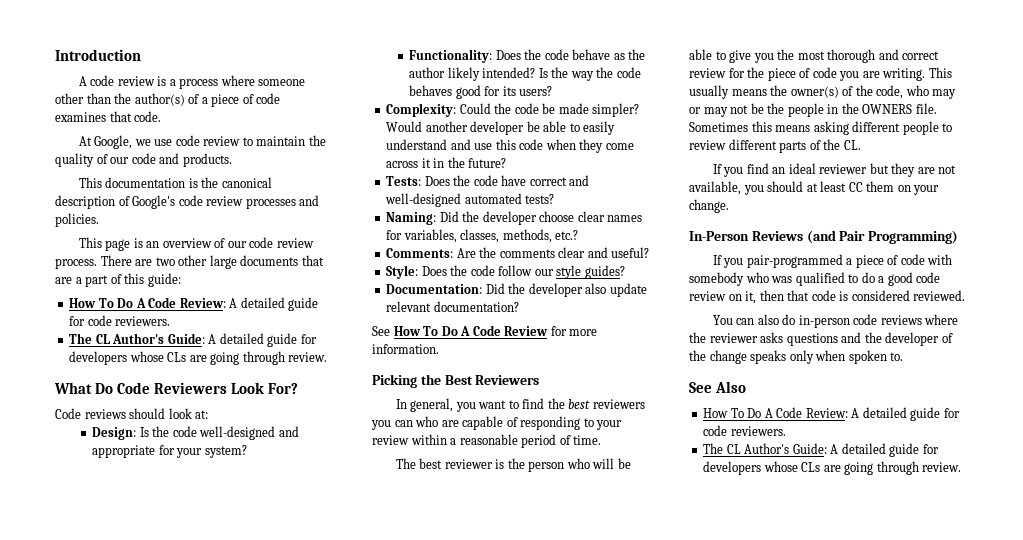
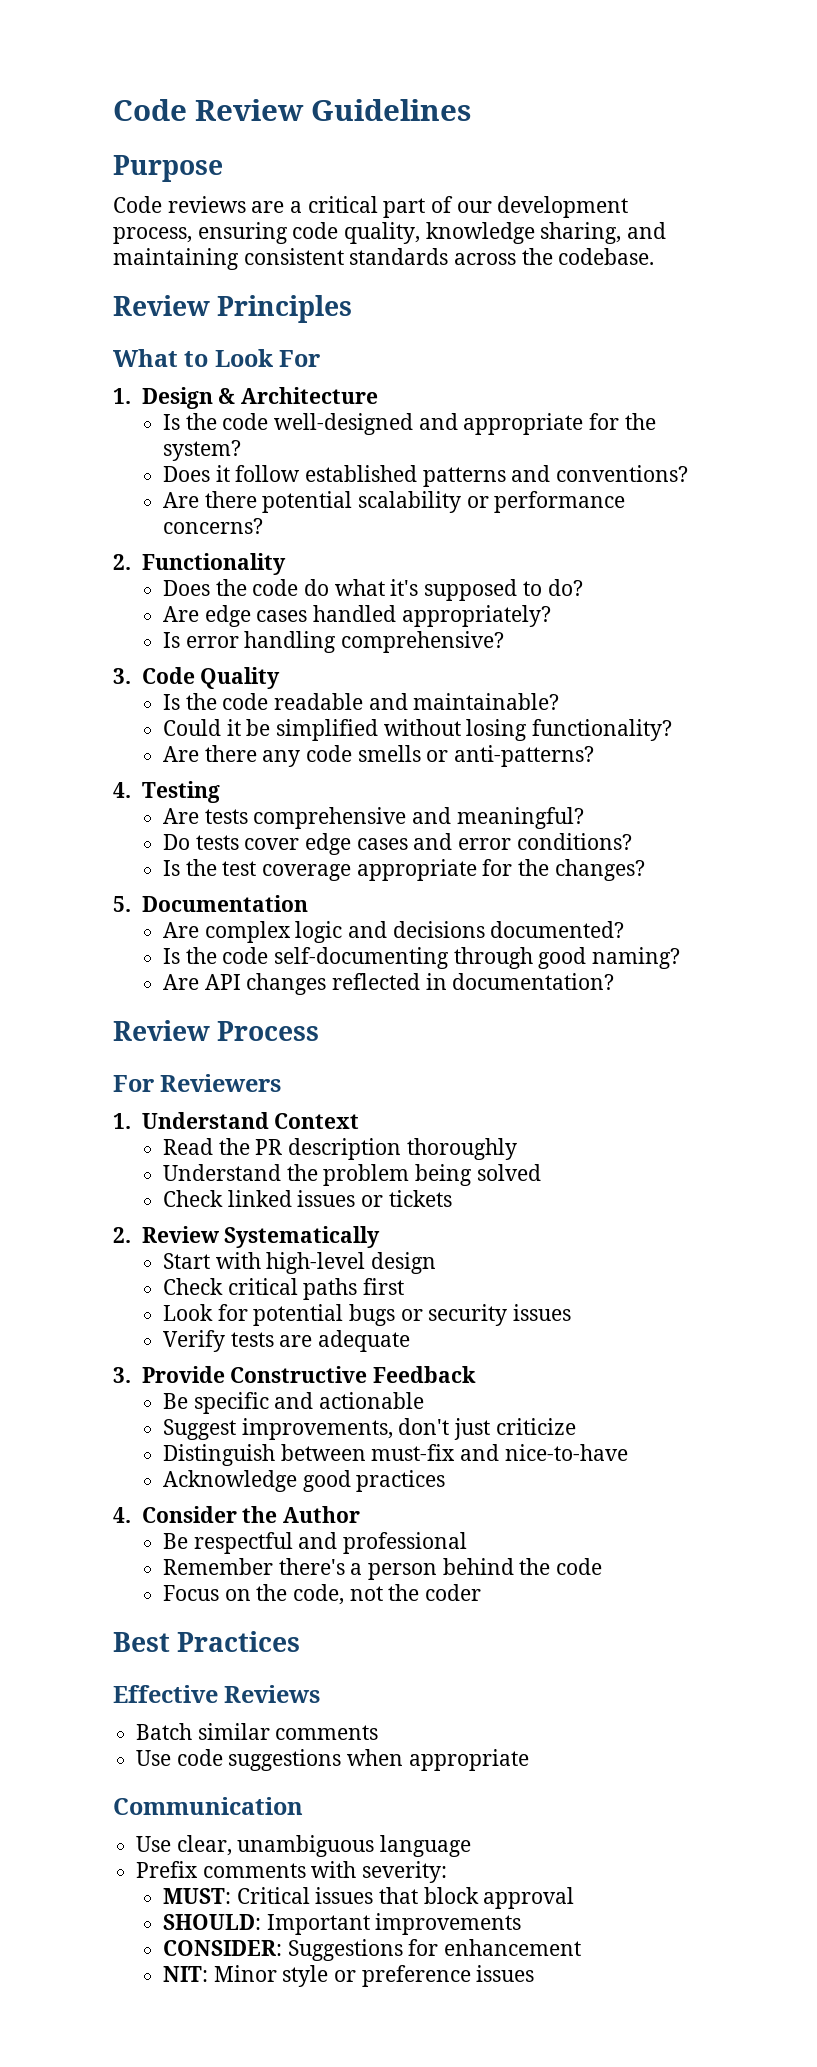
[55,49,141,61] [78,75,306,89] [55,93,281,107] [55,111,162,122] [78,135,326,149] [55,153,232,167] [78,177,272,188] [55,195,320,209] [55,213,99,227] [78,237,314,251] [55,255,324,269] [55,273,181,287] [69,297,319,311] [69,315,171,326] [69,333,317,347] [69,351,328,365] [54,382,299,394] [55,408,209,419] [92,427,137,440] Introduction // A code review is a process where someone other than the author(s) of a piece of code examines that code. // At Google, we use code review to maintain the quality of our code and products. // This documentation is the canonical description of Google's code review processes and policies. // This page is an overview of our code review process. There are two other large documents that are a part of this guide: // How To Do A Code Review: A detailed guide for code reviewers. // The CL Author's Guide: A detailed guide for developers whose CLs are going through review. // What Do Code Reviewers Look For? // Code reviews should look at: // Design: -> [113,99,471,121] [113,155,223,182] [113,196,629,218] [113,222,667,244] [113,248,655,270] [113,295,353,323] [113,349,321,367] [113,387,378,409] Code Review Guidelines // Purpose // Code reviews are a critical part of our development process, ensuring code quality, knowledge sharing, and maintaining consistent standards across the codebase. // Review Principles // What to Look For // 1. Design & Architecture //
[176,448,203,458] your -> [624,413,656,430] the
[409,49,646,63] [409,67,641,81] [409,85,553,99] [386,103,640,117] [386,121,616,135] [386,139,634,153] [386,157,507,168] [386,175,590,186] [385,193,555,207] [386,211,643,225] [386,229,579,243] [386,247,650,258] [386,265,625,279] [386,283,647,297] [386,301,519,312] [372,325,598,336] [372,344,439,354] [372,374,540,388] [395,398,645,412] [371,416,623,430] [372,434,602,448] [395,458,631,472] [689,49,940,63] [689,67,952,81] [689,85,957,99] [689,103,937,117] [689,121,953,135] [689,139,861,153] [712,163,957,177] [689,181,940,195] [689,199,729,213] [689,230,959,244] [712,254,953,268] [689,272,941,286] [689,290,966,304] [712,314,959,328] [689,332,953,346] [689,350,904,364] [689,381,747,393] [703,407,960,421] [703,425,786,436] [703,443,939,457] [703,461,962,475] Functionality: Does the code behave as the author likely intended? Is the way the code behaves good for its users? // Complexity: Could the code be made simpler? Would another developer be able to easily understand and use this code when they come across it in the future? // Tests: Does the code have correct and well-designed automated tests? // Naming: Did the developer choose clear names for variables, classes, methods, etc.? // Comments: Are the comments clear and useful? // Style: Does the code follow our style guides? // Documentation: Did the developer also update relevant documentation? // See How To Do A Code Review for more information. // Picking the Best Reviewers // In general, you want to find the best reviewers you can who are capable of responding to your review within a reasonable period of time. // The best reviewer is the person who will be able to give you the most thorough and correct review for the piece of code you are writing. This usually means the owner(s) of the code, who may or may not be the people in the OWNERS file. Sometimes this means asking different people to review different parts of the CL. // If you find an ideal reviewer but they are not available, you should at least CC them on your change. // In-Person Reviews (and Pair Programming) // If you pair-programmed a piece of code with somebody who was qualified to do a good code review on it, then that code is considered reviewed. // You can also do in-person code reviews where the reviewer asks questions and the developer of the change speaks only when spoken to. // See Also // How To Do A Code Review: A detailed guide for code reviewers. // The CL Author's Guide: A detailed guide for developers whose CLs are going through review. -> [163,465,689,487] [163,491,626,513] [163,518,264,534] [113,553,286,575] [163,579,583,601] [163,605,551,627] [163,631,505,653] [113,667,281,689] [163,693,560,710] [163,719,673,741] [163,745,595,767] [113,781,220,803] [163,807,584,829] [163,833,632,855] [163,859,645,881] [113,895,308,912] [163,921,625,943] [163,947,681,969] [163,973,615,995] [113,1020,320,1041] [113,1074,282,1092] [113,1112,360,1129] [163,1138,517,1160] [163,1164,541,1186] [163,1190,452,1207] [113,1226,381,1248] [163,1252,437,1274] [163,1278,405,1300] [163,1304,572,1326] [163,1330,411,1352] [113,1366,476,1383] [163,1392,425,1414] [163,1418,576,1440] [163,1444,628,1466] [163,1470,446,1492] [113,1506,360,1523] [163,1532,468,1554] [163,1558,603,1580] [163,1584,482,1605] [113,1631,301,1652] [113,1685,321,1703] [136,1723,379,1740] [136,1749,529,1771] [113,1797,303,1815] [136,1835,472,1857] [136,1861,448,1883] [163,1887,575,1909] [163,1913,522,1935] [163,1939,582,1961] [163,1965,535,1987] Does it follow established patterns and conventions? // Are there potential scalability or performance concerns? // 2. Functionality // Does the code do what it's supposed to do? // Are edge cases handled appropriately? // Is error handling comprehensive? // 3. Code Quality // Is the code readable and maintainable? // Could it be simplified without losing functionality? // Are there any code smells or anti-patterns? // 4. Testing // Are tests comprehensive and meaningful? // Do tests cover edge cases and error conditions? // Is the test coverage appropriate for the changes? // 5. Documentation // Are complex logic and decisions documented? // Is the code self-documenting through good naming? // Are API changes reflected in documentation? // Review Process // For Reviewers // 1. Understand Context // Read the PR description thoroughly // Understand the problem being solved // Check linked issues or tickets // 2. Review Systematically // Start with high-level design // Check critical paths first // Look for potential bugs or security issues // Verify tests are adequate // 3. Provide Constructive Feedback // Be specific and actionable // Suggest improvements, don't just criticize // Distinguish between must-fix and nice-to-have // Acknowledge good practices // 4. Consider the Author // Be respectful and professional // Remember there's a person behind the code // Focus on the code, not the coder // Best Practices // Effective Reviews // Batch similar comments // Use code suggestions when appropriate // Communication // Use clear, unambiguous language // Prefix comments with severity: // MUST: Critical issues that block approval // SHOULD: Important improvements // CONSIDER: Suggestions for enhancement // NIT: Minor style or preference issues

